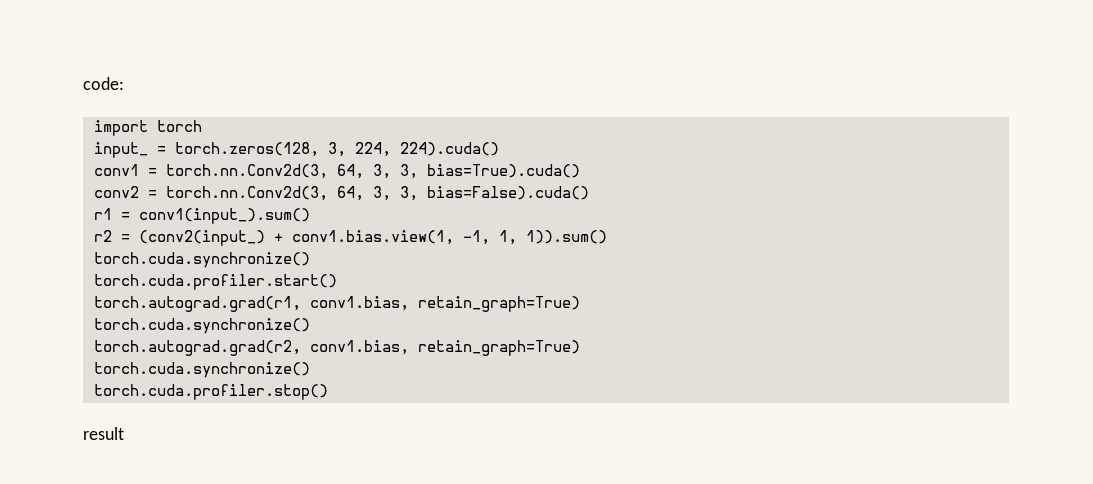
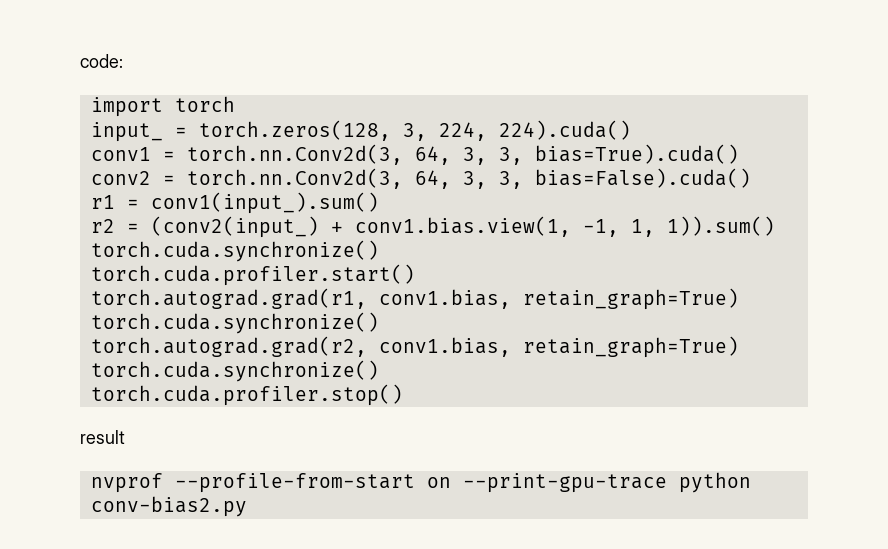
(124, 433) none -> [90,472,751,493] [90,496,247,517] // nvprof --profile-from-start on --print-gpu-trace python conv-bias2.py

